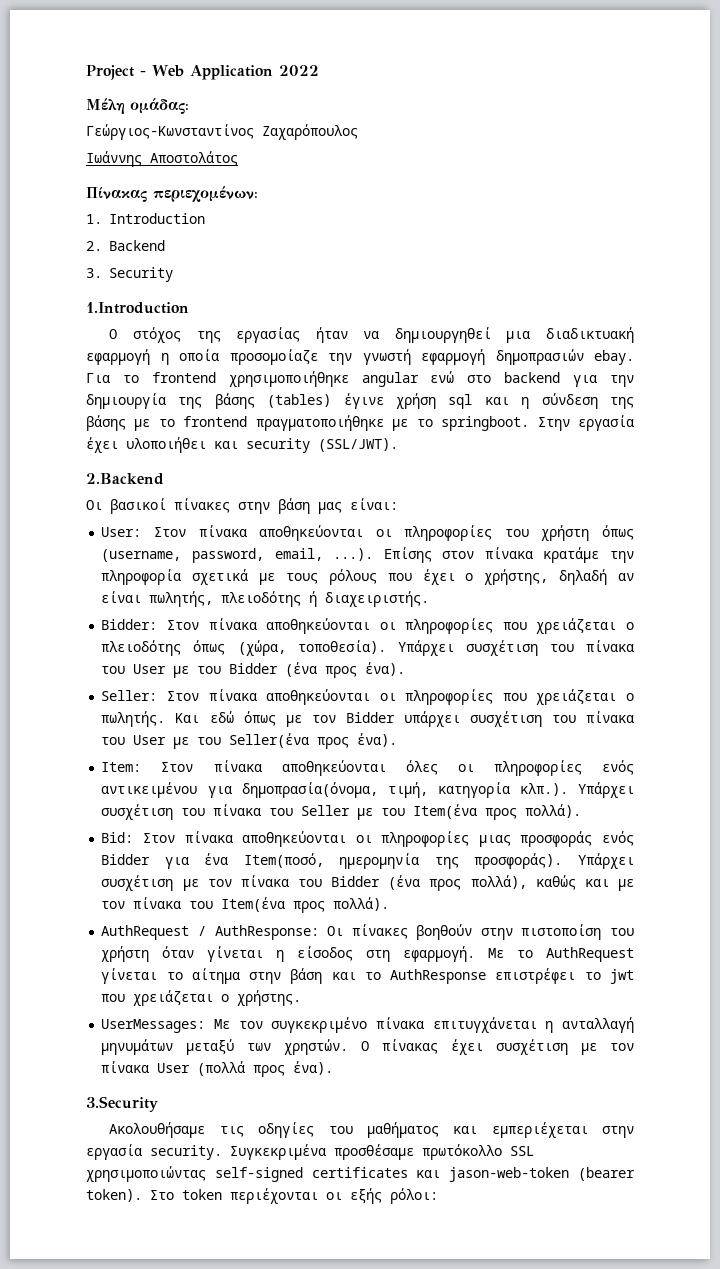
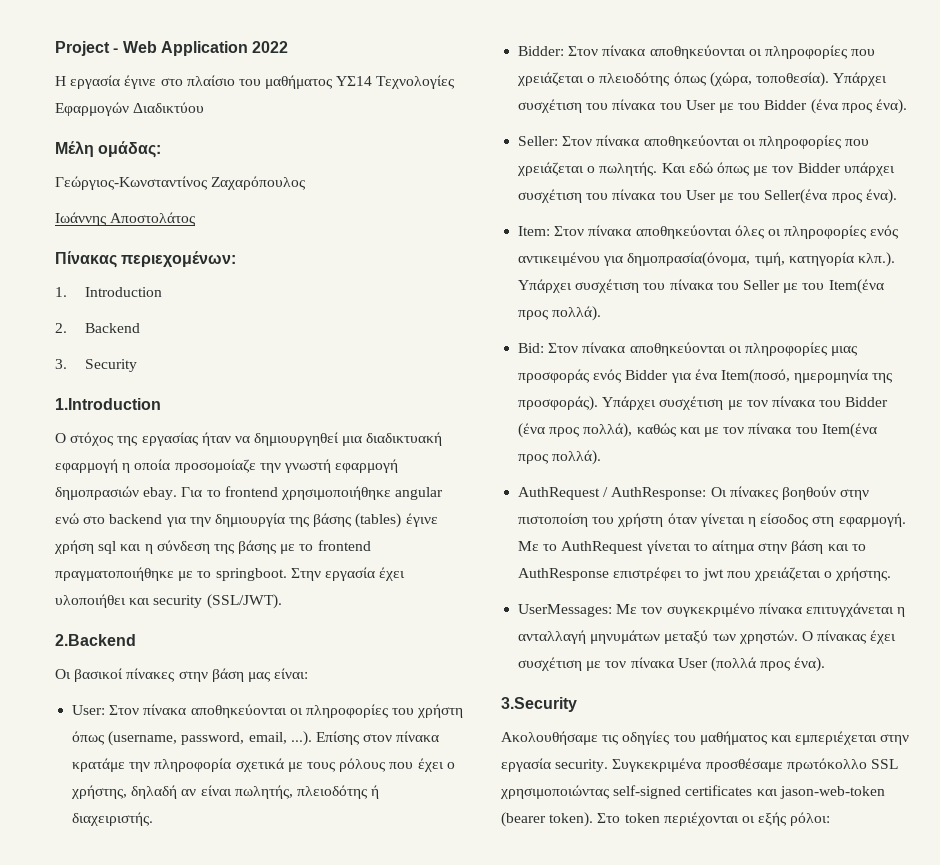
(319, 70) none -> [55,75,455,89] [55,102,205,116] // Η εργασία έγινε στο πλαίσιο του μαθήματος ΥΣ14 Τεχνολογίες Εφαρμογών Διαδικτύου

